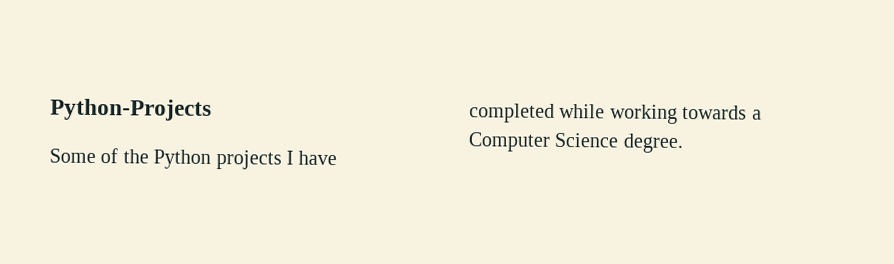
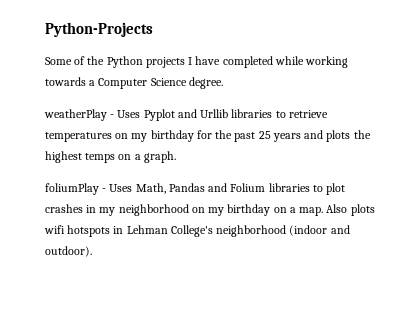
(683, 143) none -> [44,109,328,121] [45,130,371,142] [45,151,176,163] [45,183,346,195] [45,204,375,216] [44,225,350,237] [45,246,92,257] // weatherPlay - Uses Pyplot and Urllib libraries to retrieve temperatures on my birthday for the past 25 years and plots the highest temps on a graph. // foliumPlay - Uses Math, Pandas and Folium libraries to plot crashes in my neighborhood on my birthday on a map. Also plots wifi hotspots in Lehman College's neighborhood (indoor and outdoor).

